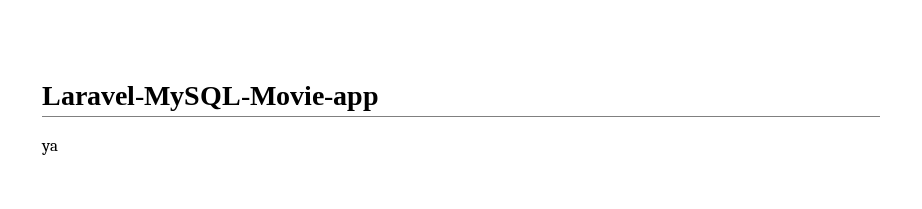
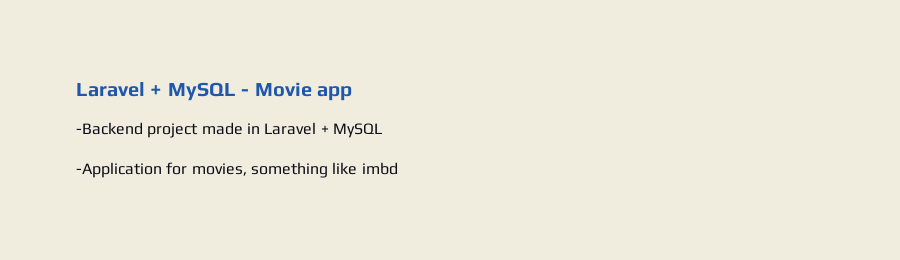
[42,86,379,111] [41,143,58,155] Laravel-MySQL-Movie-app // ya -> [76,82,352,101] [76,122,382,138] [76,162,398,178] Laravel + MySQL - Movie app // -Backend project made in Laravel + MySQL // -Application for movies, something like imbd

